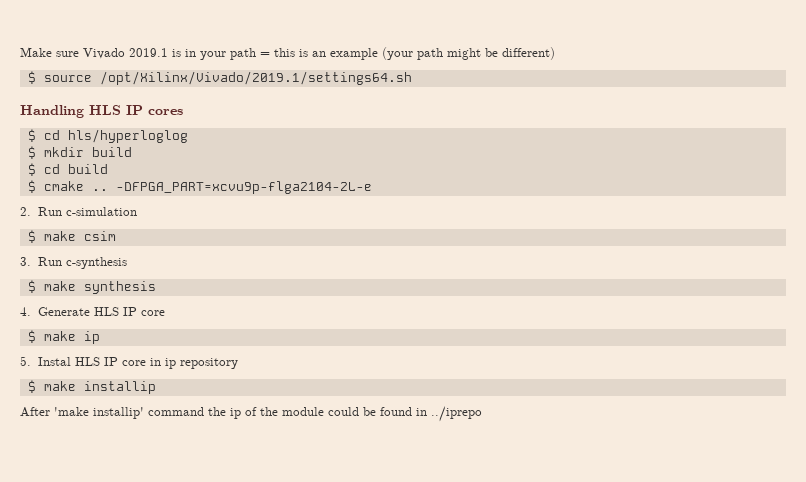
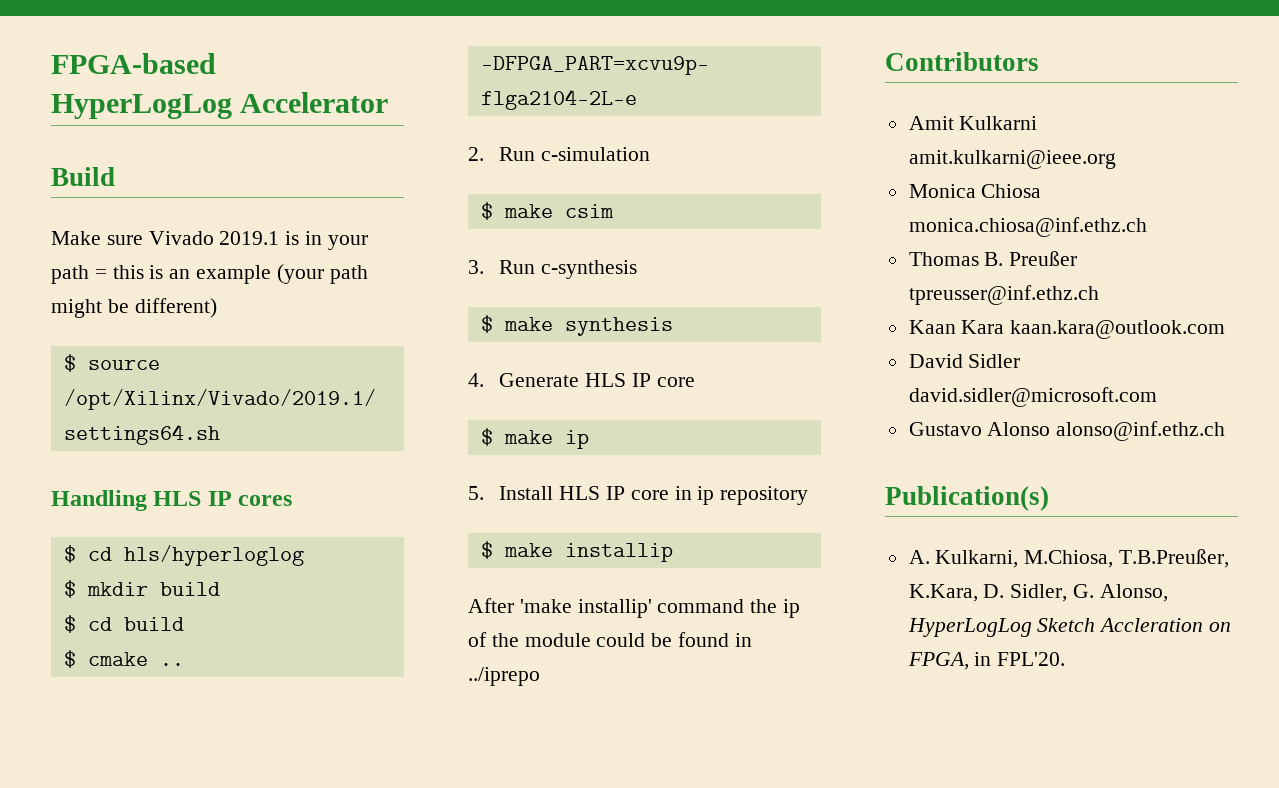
(20, 52) none -> [51,53,216,74] [51,92,389,119] [51,167,115,186] FPGA-based HyperLogLog Accelerator // Build //
[37,357,71,366] Instal -> [499,486,554,500] Install
(482, 414) none -> [885,52,1039,71] [908,116,1038,130] [908,150,1116,169] [908,184,1042,198] [908,217,1147,237] [908,251,1078,266] [908,285,1099,305] [908,320,1226,339] [908,354,1021,368] [908,387,1157,407] [908,421,1226,441] [885,486,1049,511] [908,549,1230,568] [908,584,1168,602] [907,618,1232,637] [907,652,1066,670] // Contributors // Amit Kulkarni amit.kulkarni@ieee.org // Monica Chiosa monica.chiosa@inf.ethz.ch // Thomas B. Preußer tpreusser@inf.ethz.ch // Kaan Kara kaan.kara@outlook.com // David Sidler david.sidler@microsoft.com // Gustavo Alonso alonso@inf.ethz.ch // Publication(s) // A. Kulkarni, M.Chiosa, T.B.Preußer, K.Kara, D. Sidler, G. Alonso, HyperLogLog Sketch Accleration on FPGA, in FPL'20.

